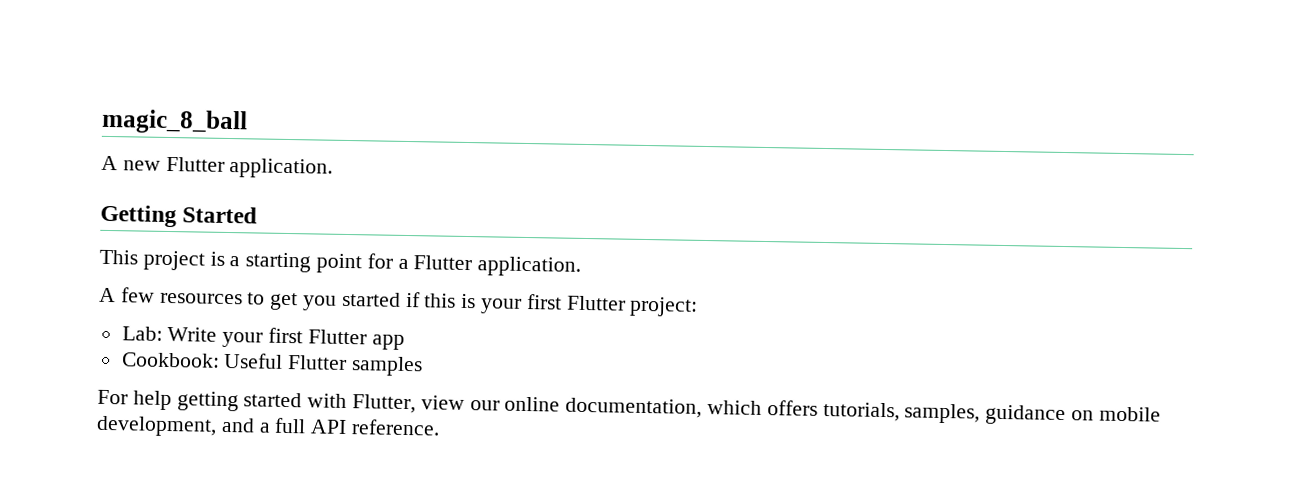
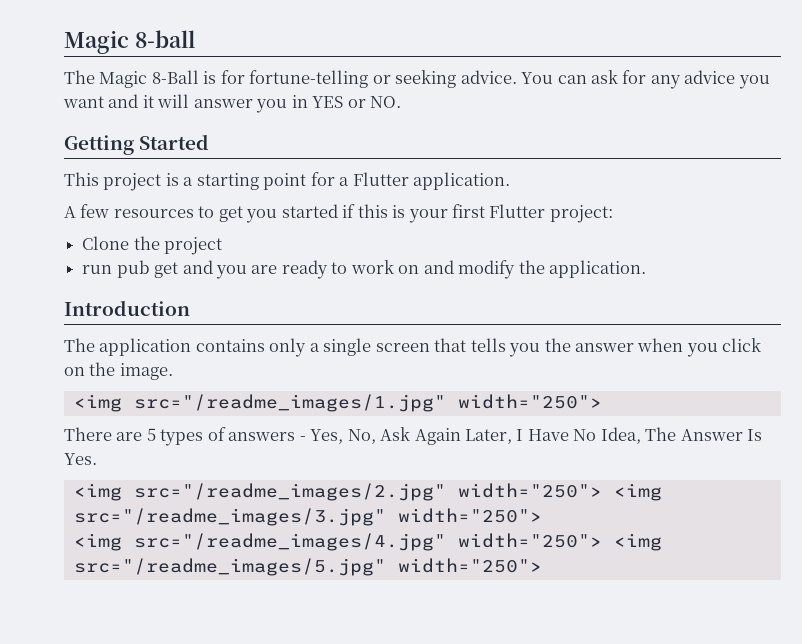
[101,108,248,135] [101,155,334,179] magic_8_ball // A new Flutter application. -> [64,30,195,54] [64,70,770,89] [63,94,402,113] Magic 8-ball // The Magic 8-Ball is for fortune-telling or seeking advice. You can ask for any advice you want and it will answer you in YES or NO.
[121,326,405,350] [121,352,424,377] [97,389,1161,426] [96,415,441,437] Lab: Write your first Flutter app // Cookbook: Useful Flutter samples // For help getting started with Flutter, view our online documentation, which offers tutorials, samples, guidance on mobile development, and a full API reference. -> [82,236,223,255] [82,260,647,279] [64,300,190,316] [64,338,762,357] [64,362,173,380] [73,394,602,412] [64,427,763,446] [64,453,97,465] [73,483,662,501] [73,508,542,526] [73,533,662,551] [73,558,542,576] Clone the project // run pub get and you are ready to work on and modify the application. // Introduction // The application contains only a single screen that tells you the answer when you click on the image. // <img src="/readme_images/1.jpg" width="250"> // There are 5 types of answers - Yes, No, Ask Again Later, I Have No Idea, The Answer Is Yes. // <img src="/readme_images/2.jpg" width="250"> <img src="/readme_images/3.jpg" width="250"> // <img src="/readme_images/4.jpg" width="250"> <img src="/readme_images/5.jpg" width="250">

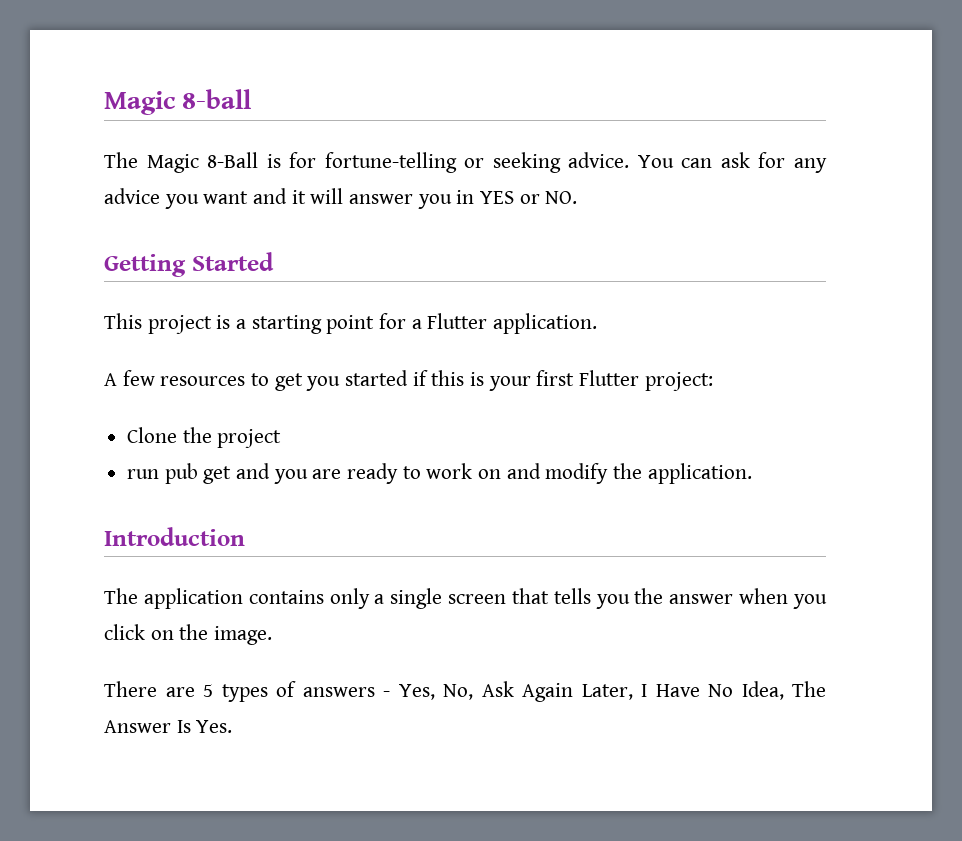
[73,394,602,412] // <img src="/readme_images/1.jpg" width="250"> -> (273, 635) none
[73,483,662,501] [73,508,542,526] [73,533,662,551] [73,558,542,576] // <img src="/readme_images/2.jpg" width="250"> <img src="/readme_images/3.jpg" width="250"> // <img src="/readme_images/4.jpg" width="250"> <img src="/readme_images/5.jpg" width="250"> -> (233, 726) none

